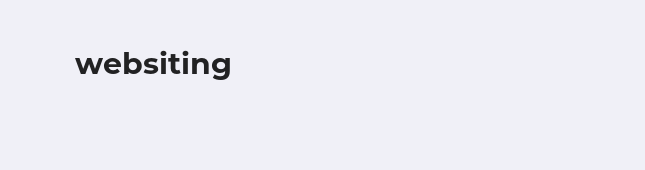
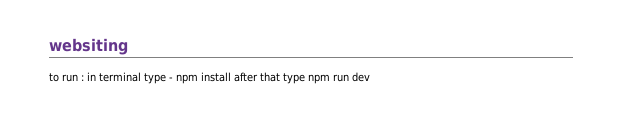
(232, 65) none -> [49,72,370,84] // to run : in terminal type - npm install after that type npm run dev

